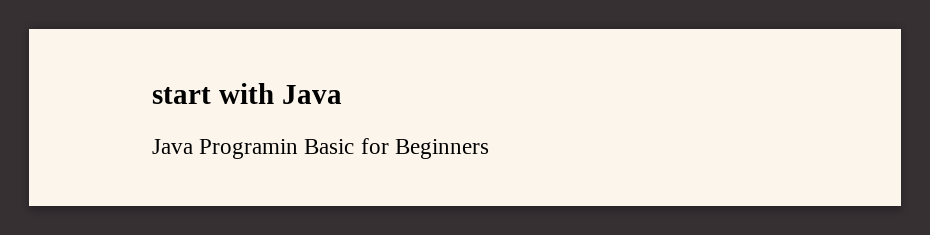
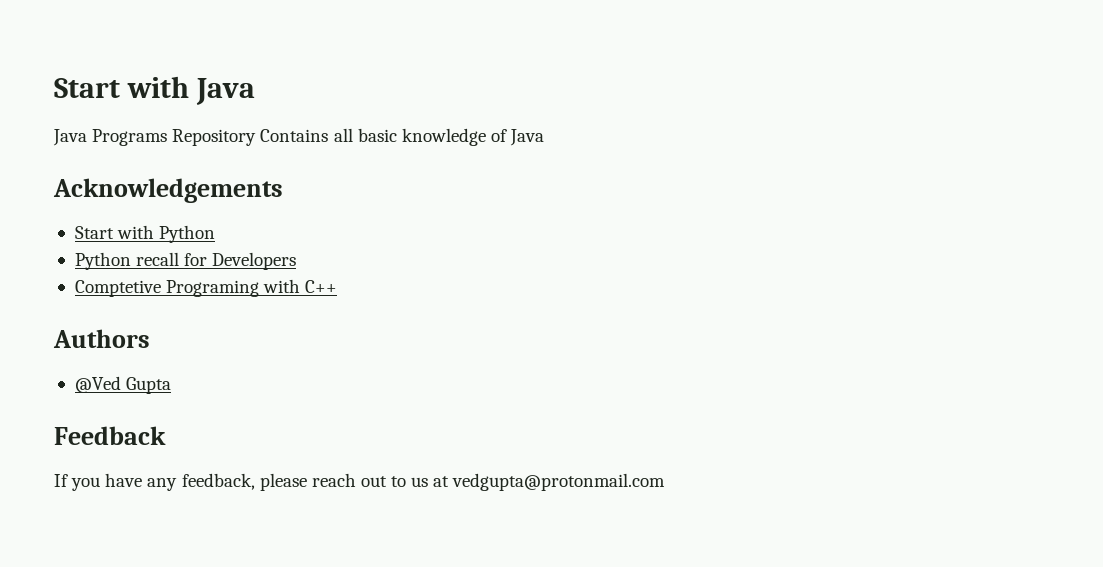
[152,87,211,104] start -> [54,78,120,98] Start
[199,138,489,159] Programin Basic for Beginners -> [92,128,545,146] [53,178,283,203] [74,225,216,243] [74,252,297,270] [74,279,338,297] [53,329,150,348] [74,376,172,394] [54,426,166,445] [54,473,666,491] Programs Repository Contains all basic knowledge of Java // Acknowledgements // Start with Python // Python recall for Developers // Comptetive Programing with C++ // Authors // @Ved Gupta // Feedback // If you have any feedback, please reach out to us at vedgupta@protonmail.com

